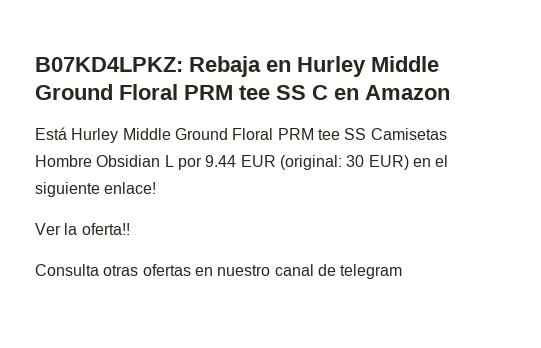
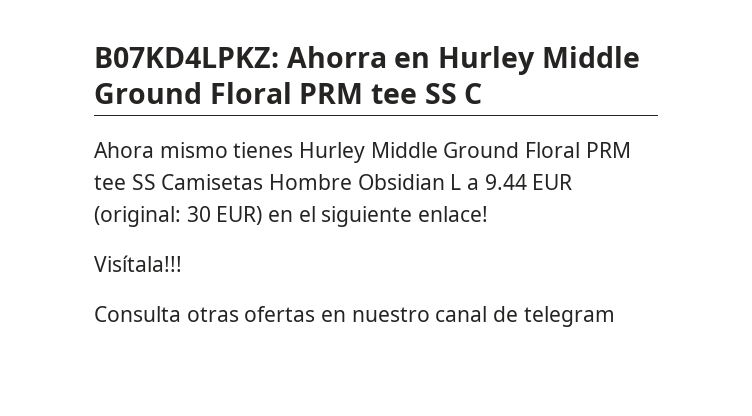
[189,56,261,77] Rebaja -> [286,46,387,68] Ahorra
[334,85,450,100] [35,127,67,140] en Amazon // Está -> [94,142,294,158] // Ahora mismo tienes
[177,157,202,170] por -> [467,178,480,190] a
[35,223,130,235] Ver la oferta!! -> [94,255,182,272] Visítala!!!

